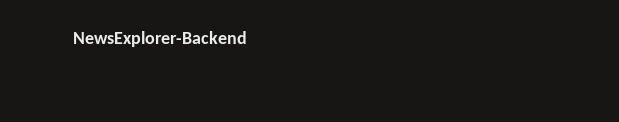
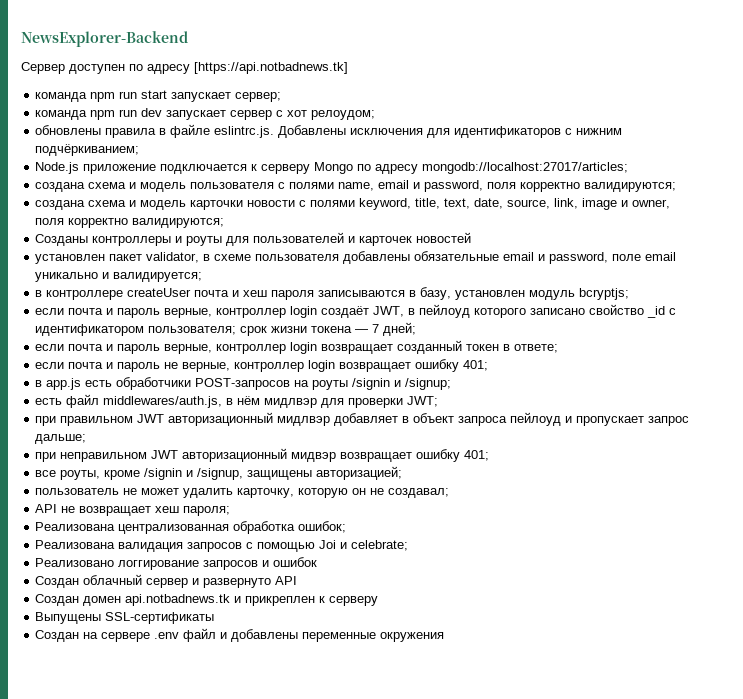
(247, 39) none -> [21,62,348,74] [35,90,282,102] [35,108,376,120] [35,124,623,138] [35,144,140,156] [35,162,629,174] [35,180,677,192] [35,198,671,210] [35,218,225,228] [35,232,472,246] [35,251,677,264] [35,272,203,282] [35,287,630,300] [35,304,677,318] [35,322,417,336] [35,340,559,354] [35,359,489,372] [35,377,452,390] [35,394,439,408] [35,412,690,426] [35,434,87,444] [35,448,490,462] [35,466,403,480] [35,488,450,498] [35,504,231,516] [35,521,347,534] [35,540,409,552] [35,557,318,570] [35,574,298,588] [35,594,379,606] [35,612,215,624] [35,628,445,642] // Сервер доступен по адресу [https://api.notbadnews.tk] // команда npm run start запускает сервер; // команда npm run dev запускает сервер с хот релоудом; // обновлены правила в файле eslintrc.js. Добавлены исключения для идентификаторов с нижним подчёркиванием; // Node.js приложение подключается к серверу Mongo по адресу mongodb://localhost:27017/articles; // создана схема и модель пользователя с полями name, email и password, поля корректно валидируются; // создана схема и модель карточки новости с полями keyword, title, text, date, source, link, image и owner, поля корректно валидируются; // Созданы контроллеры и роуты для пользователей и карточек новостей // установлен пакет validator, в схеме пользователя добавлены обязательные email и password, поле email уникально и валидируется; // в контроллере createUser почта и хеш пароля записываются в базу, установлен модуль bcryptjs; // если почта и пароль верные, контроллер login создаёт JWT, в пейлоуд которого записано свойство _id с идентификатором пользователя; срок жизни токена — 7 дней; // если почта и пароль верные, контроллер login возвращает созданный токен в ответе; // если почта и пароль не верные, контроллер login возвращает ошибку 401; // в app.js есть обработчики POST-запросов на роуты /signin и /signup; // есть файл middlewares/auth.js, в нём мидлвэр для проверки JWT; // при правильном JWT авторизационный мидлвэр добавляет в объект запроса пейлоуд и пропускает запрос дальше; // при неправильном JWT авторизационный мидвэр возвращает ошибку 401; // все роуты, кроме /signin и /signup, защищены авторизацией; // пользователь не может удалить карточку, которую он не создавал; // API не возвращает хеш пароля; // Реализована централизованная обработка ошибок; // Реализована валидация запросов с помощью Joi и celebrate; // Реализовано логгирование запросов и ошибок // Создан облачный сервер и развернуто API // Создан домен api.notbadnews.tk и прикреплен к серверу // Выпущены SSL-сертификаты // Создан на сервере .env файл и добавлены переменные окружения

